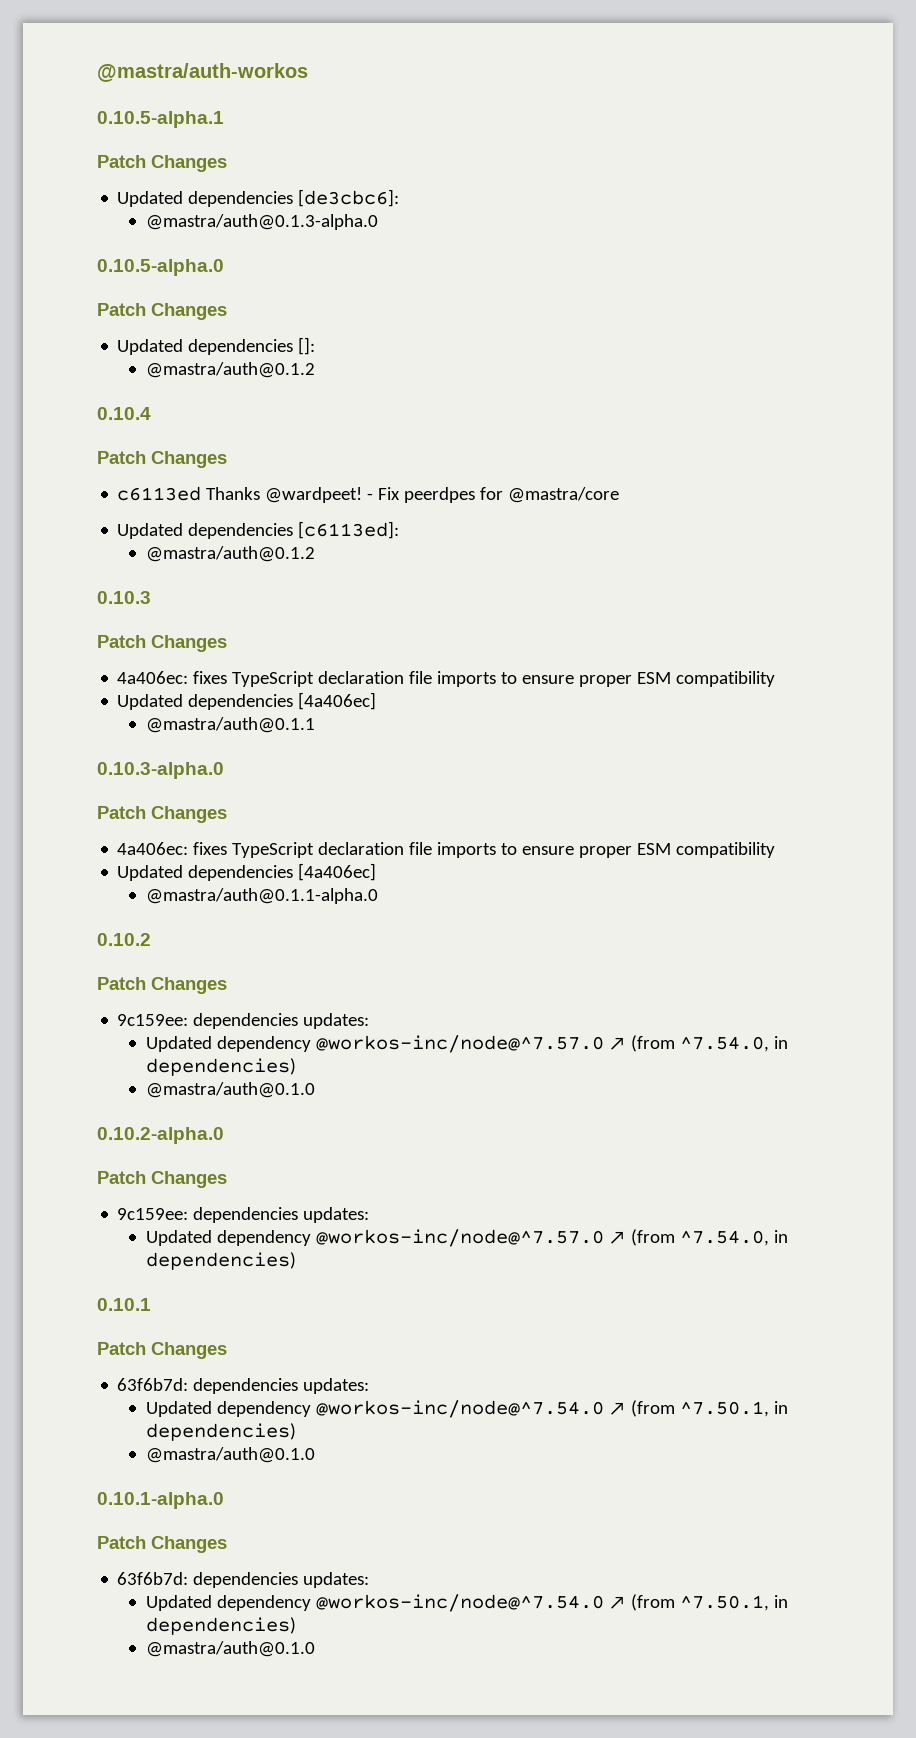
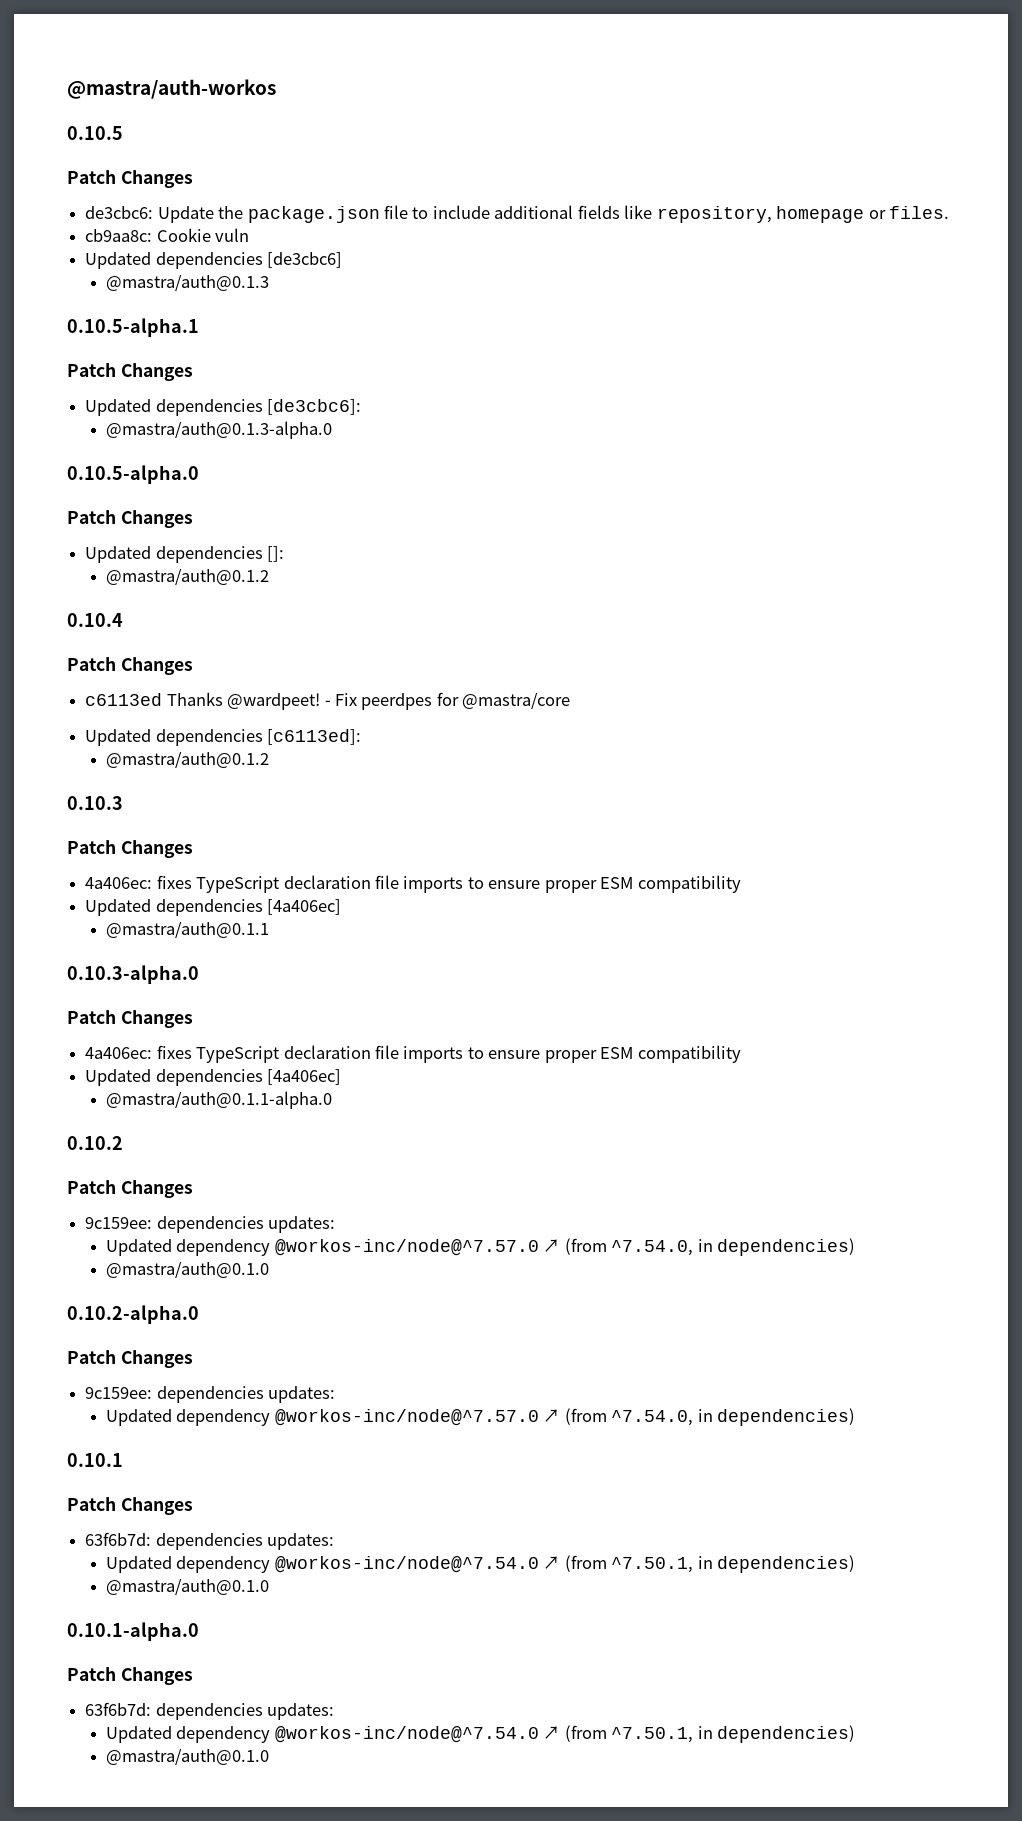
(308, 72) none -> [67,126,123,140] [67,170,193,188] [85,205,950,223] [85,228,250,242] [85,252,343,269] [105,274,269,291] // 0.10.5 // Patch Changes // de3cbc6: Update the package.json file to include additional fields like repository, homepage or files. // cb9aa8c: Cookie vuln // Updated dependencies [de3cbc6] // @mastra/auth@0.1.3

